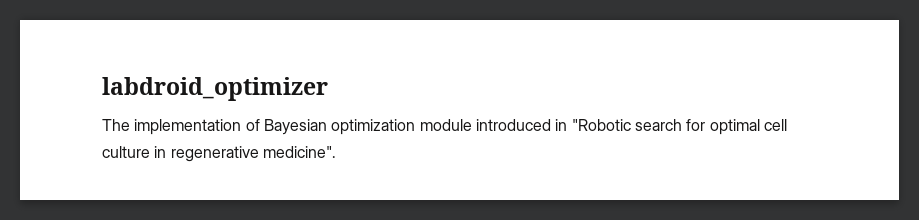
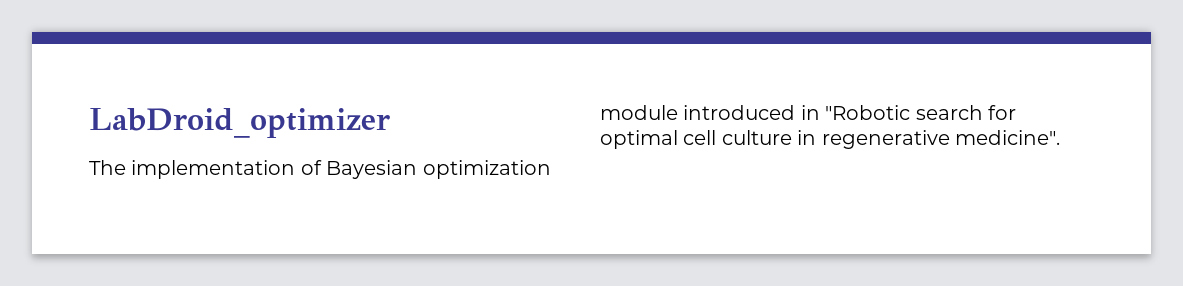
[102,77,328,101] labdroid_optimizer -> [89,108,390,138] LabDroid_optimizer

